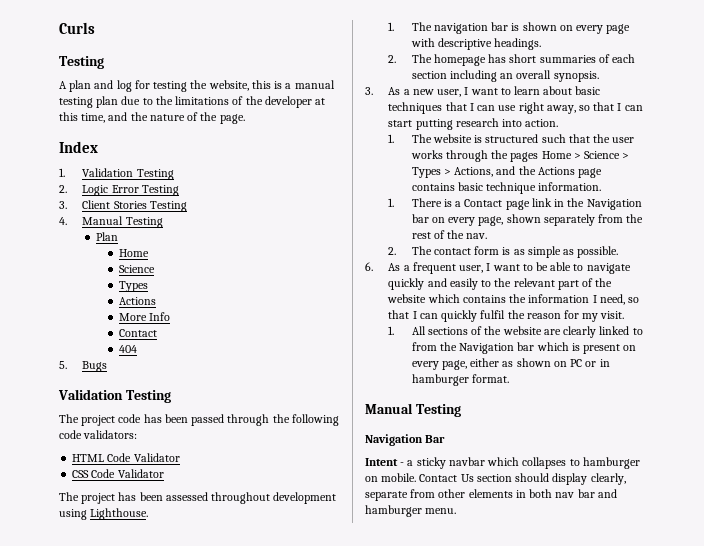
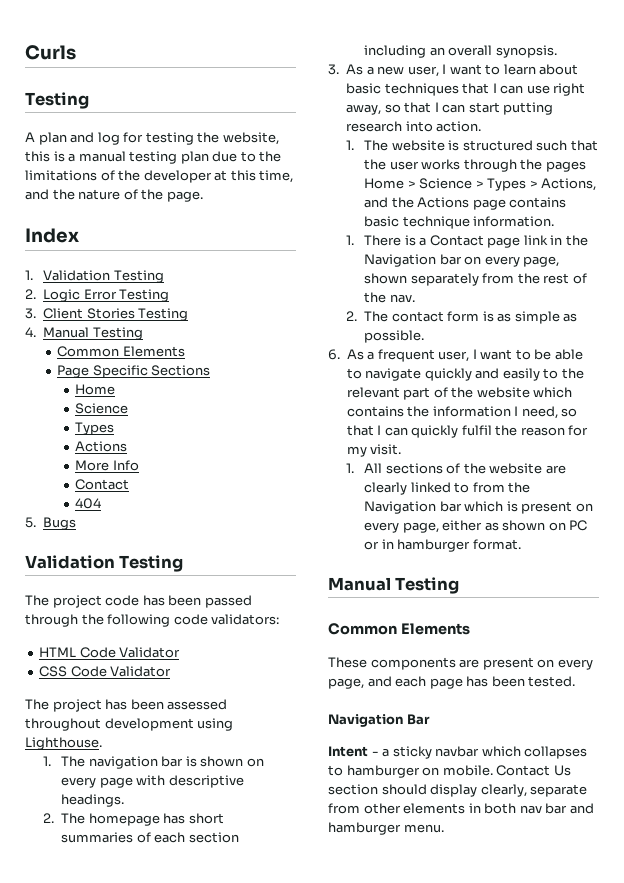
[95,232,118,241] Plan -> [57,346,185,357] [57,365,211,378] Common Elements // Page Specific Sections
(461, 410) none -> [328,623,470,635] [328,657,593,670] [328,676,576,689] // Common Elements // These components are present on every page, and each page has been tested.

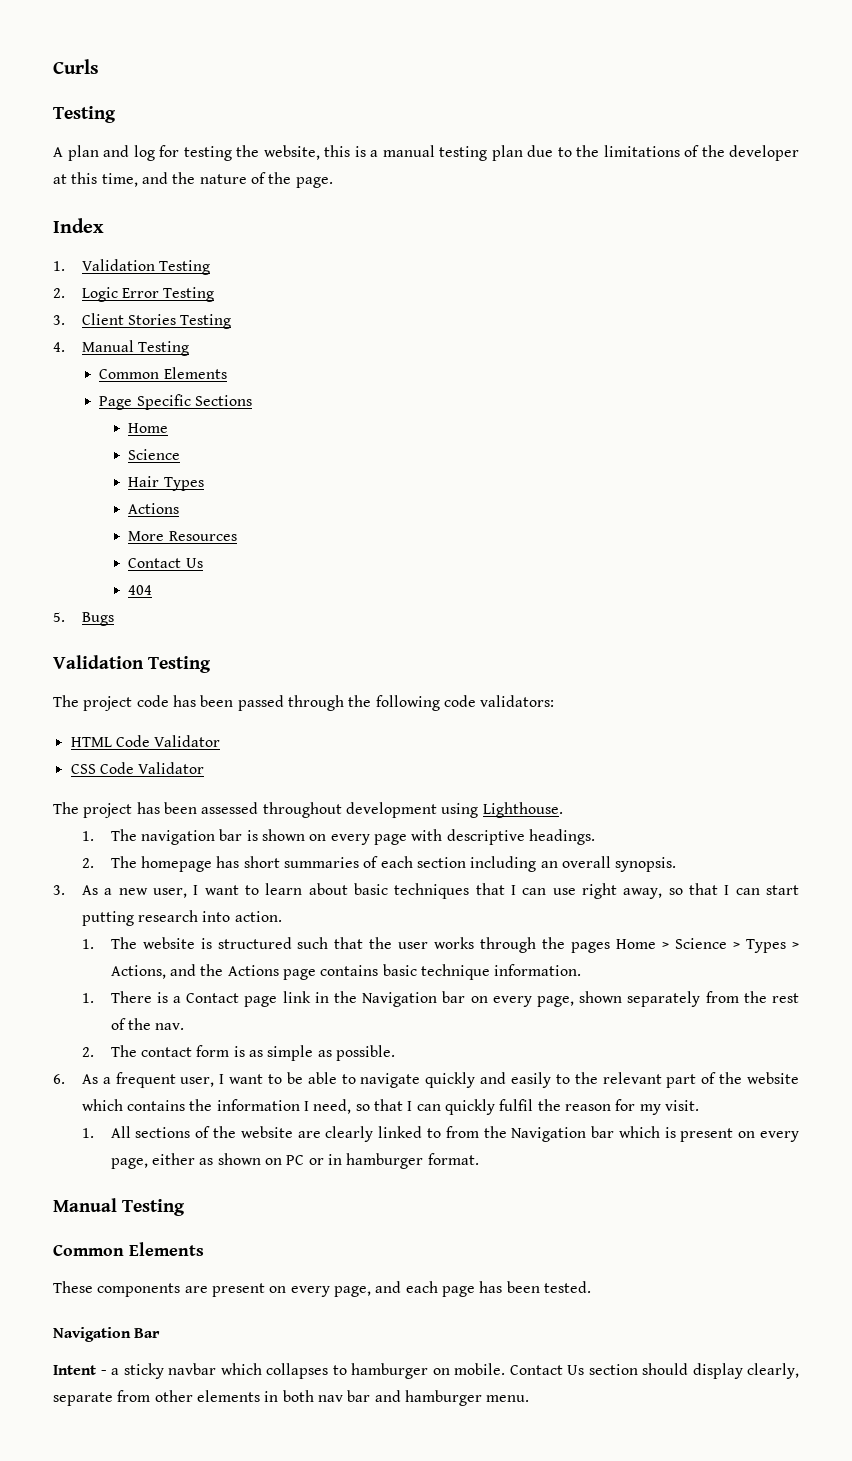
(129, 408) none -> [128,476,160,487] Hair
[112,460,139,471] [75,479,130,490] Info // Contact -> [168,531,237,541] [128,558,203,568] Resources // Contact Us

